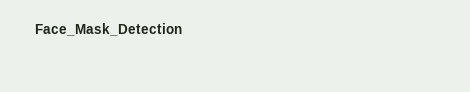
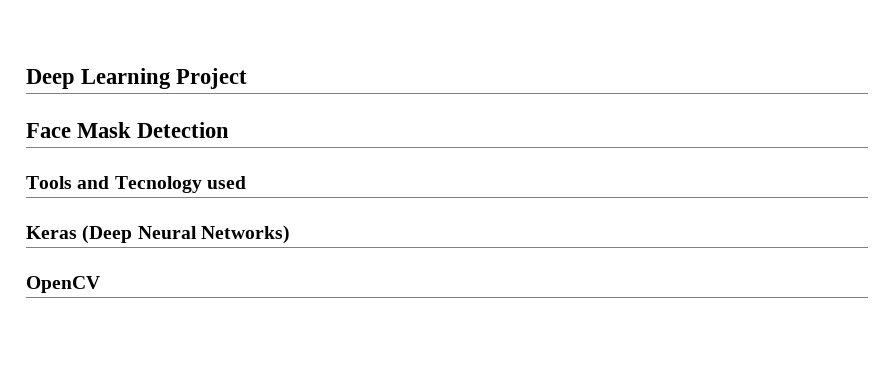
[35,23,182,36] Face_Mask_Detection -> [26,68,248,89] [26,122,230,138] [26,176,246,193] [26,225,290,244] [26,276,100,293] Deep Learning Project // Face Mask Detection // Tools and Tecnology used // Keras (Deep Neural Networks) // OpenCV

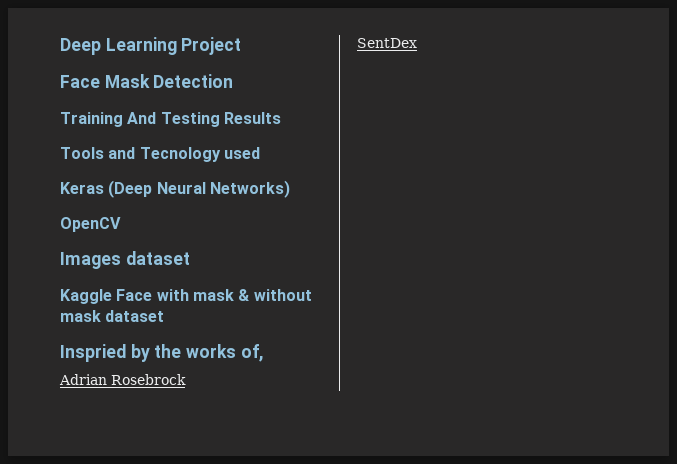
(230, 130) none -> [60,112,281,127] // Training And Testing Results
(100, 284) none -> [60,251,190,269] [60,289,312,304] [60,310,165,322] [60,344,263,362] [59,374,186,385] [357,38,417,48] // Images dataset // Kaggle Face with mask & without mask dataset // Inspried by the works of, // Adrian Rosebrock // SentDex

